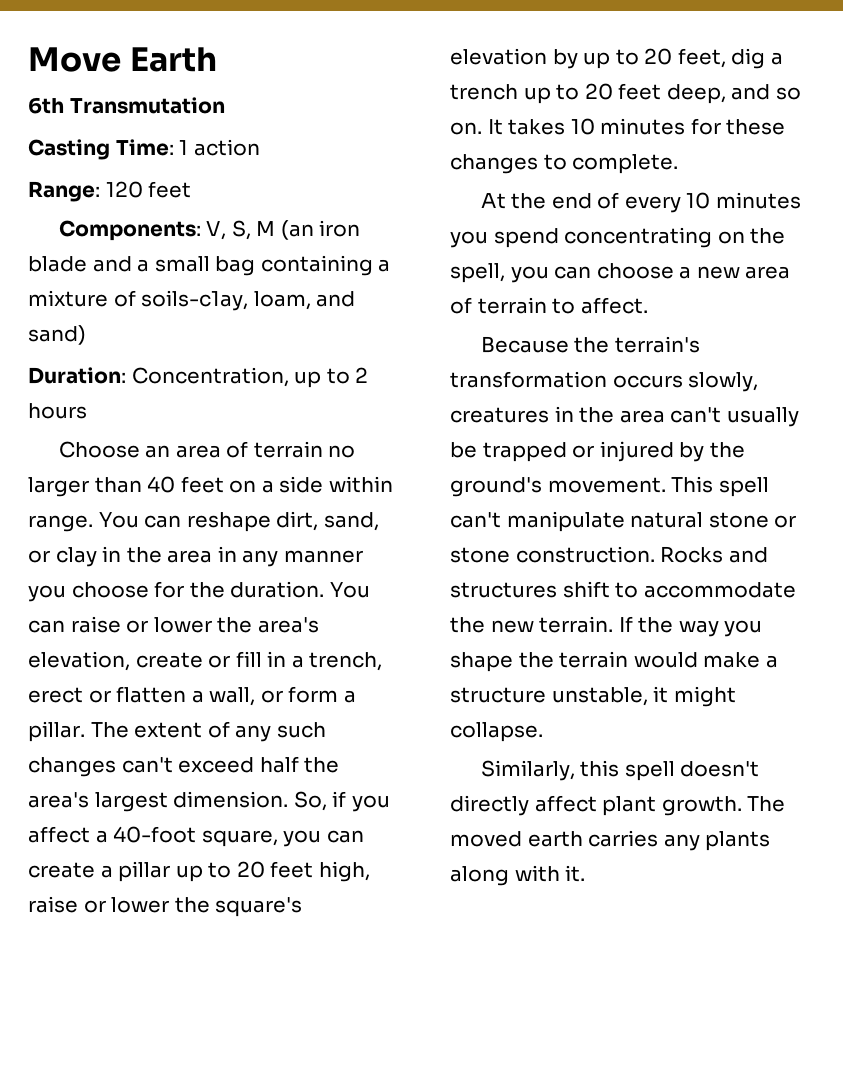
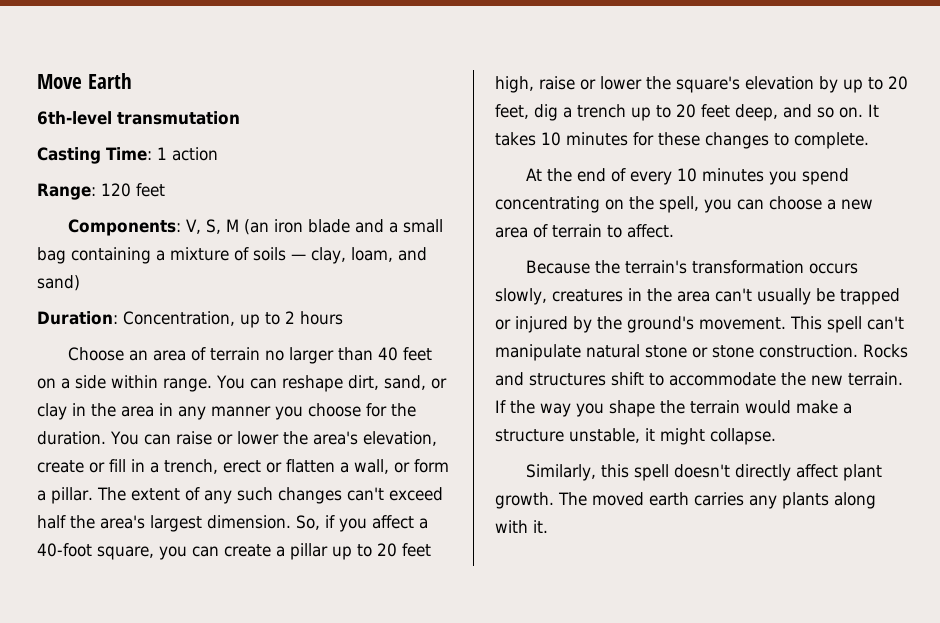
[28,97,225,114] 6th Transmutation -> [37,111,240,125] 6th-level transmutation
[141,290,249,311] soils-c1ay, -> [253,247,346,264] soils — clay,

